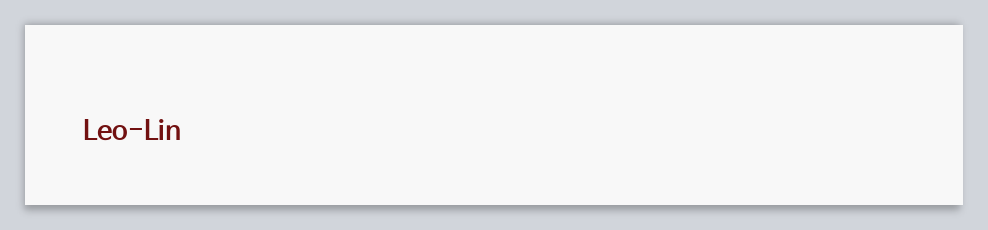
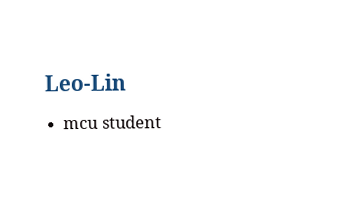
(181, 130) none -> [63,115,162,130] // mcu student

